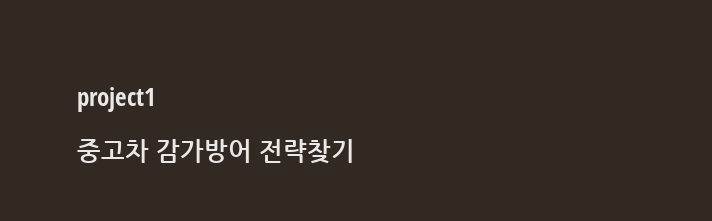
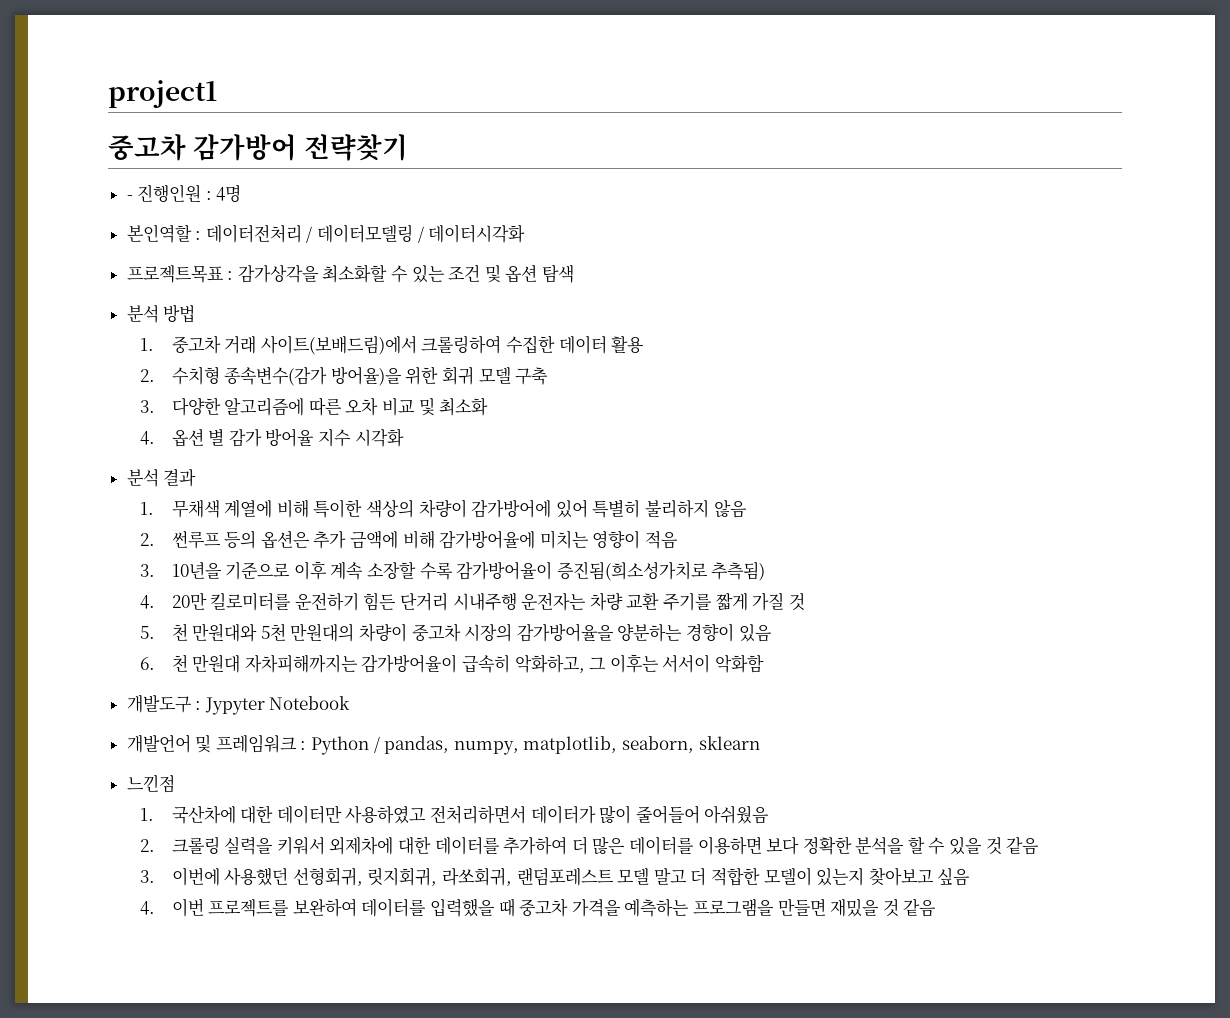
(355, 151) none -> [126,184,242,202] [126,224,526,243] [126,264,575,283] [126,304,196,323] [139,335,645,355] [139,366,549,386] [139,397,489,416] [139,428,404,447] [126,468,197,487] [139,499,747,518] [139,530,678,549] [139,561,766,581] [139,592,805,611] [139,623,772,642] [139,654,764,673] [126,694,351,715] [126,734,760,755] [126,774,175,793] [139,805,770,824] [139,836,1040,855] [139,867,971,886] [139,898,937,917] // - 진행인원 : 4명 // 본인역할 : 데이터전처리 / 데이터모델링 / 데이터시각화 // 프로젝트목표 : 감가상각을 최소화할 수 있는 조건 및 옵션 탐색 // 분석 방법 // 1. 중고차 거래 사이트(보배드림)에서 크롤링하여 수집한 데이터 활용 // 2. 수치형 종속변수(감가 방어율)을 위한 회귀 모델 구축 // 3. 다양한 알고리즘에 따른 오차 비교 및 최소화 // 4. 옵션 별 감가 방어율 지수 시각화 // 분석 결과 // 1. 무채색 계열에 비해 특이한 색상의 차량이 감가방어에 있어 특별히 불리하지 않음 // 2. 썬루프 등의 옵션은 추가 금액에 비해 감가방어율에 미치는 영향이 적음 // 3. 10년을 기준으로 이후 계속 소장할 수록 감가방어율이 증진됨(희소성가치로 추측됨) // 4. 20만 킬로미터를 운전하기 힘든 단거리 시내주행 운전자는 차량 교환 주기를 짧게 가질 것 // 5. 천 만원대와 5천 만원대의 차량이 중고차 시장의 감가방어율을 양분하는 경향이 있음 // 6. 천 만원대 자차피해까지는 감가방어율이 급속히 악화하고, 그 이후는 서서이 악화함 // 개발도구 : Jypyter Notebook // 개발언어 및 프레임워크 : Python / pandas, numpy, matplotlib, seaborn, sklearn // 느낀점 // 1. 국산차에 대한 데이터만 사용하였고 전처리하면서 데이터가 많이 줄어들어 아쉬웠음 // 2. 크롤링 실력을 키워서 외제차에 대한 데이터를 추가하여 더 많은 데이터를 이용하면 보다 정확한 분석을 할 수 있을 것 같음 // 3. 이번에 사용했던 선형회귀, 릿지회귀, 라쏘회귀, 랜덤포레스트 모델 말고 더 적합한 모델이 있는지 찾아보고 싶음 // 4. 이번 프로젝트를 보완하여 데이터를 입력했을 때 중고차 가격을 예측하는 프로그램을 만들면 재밌을 것 같음

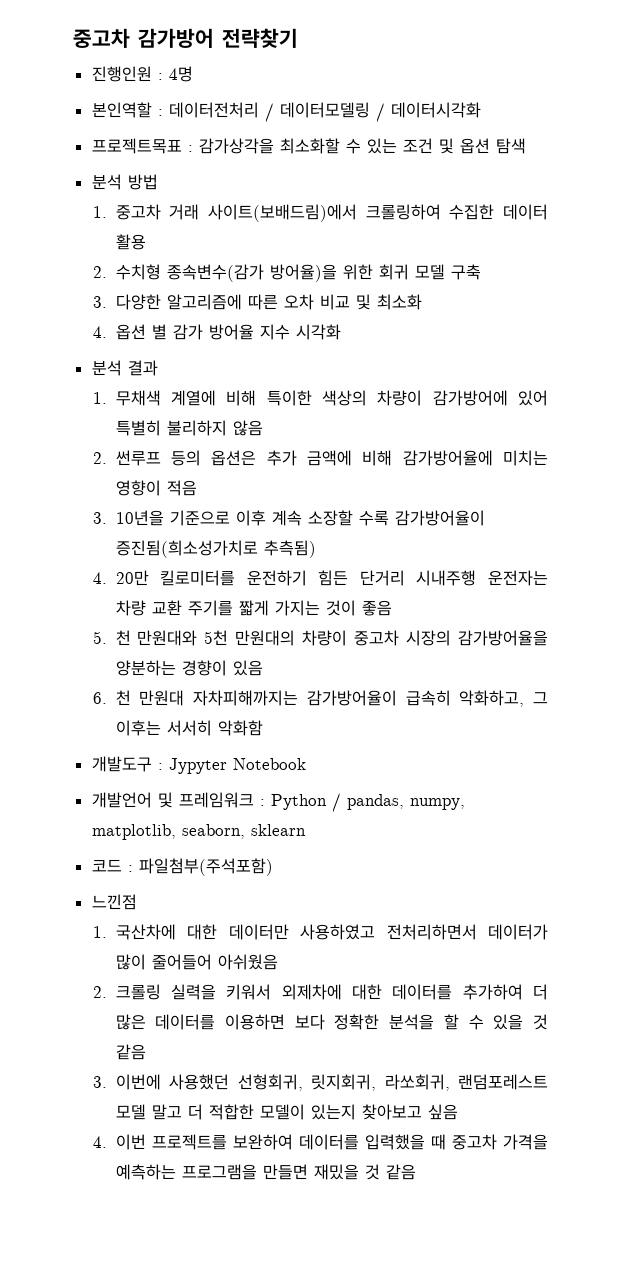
[108,80,217,108] project1 // -> (73, 38) none
[126,195,133,200] - -> (298, 38) none
[752,592,805,611] 가질 것 -> [274,600,392,616] 가지는 것이 좋음
[662,654,711,673] 서서이 -> [166,720,212,736] 서서히
(760, 743) none -> [91,858,273,876] // 코드 : 파일첨부(주석포함)

